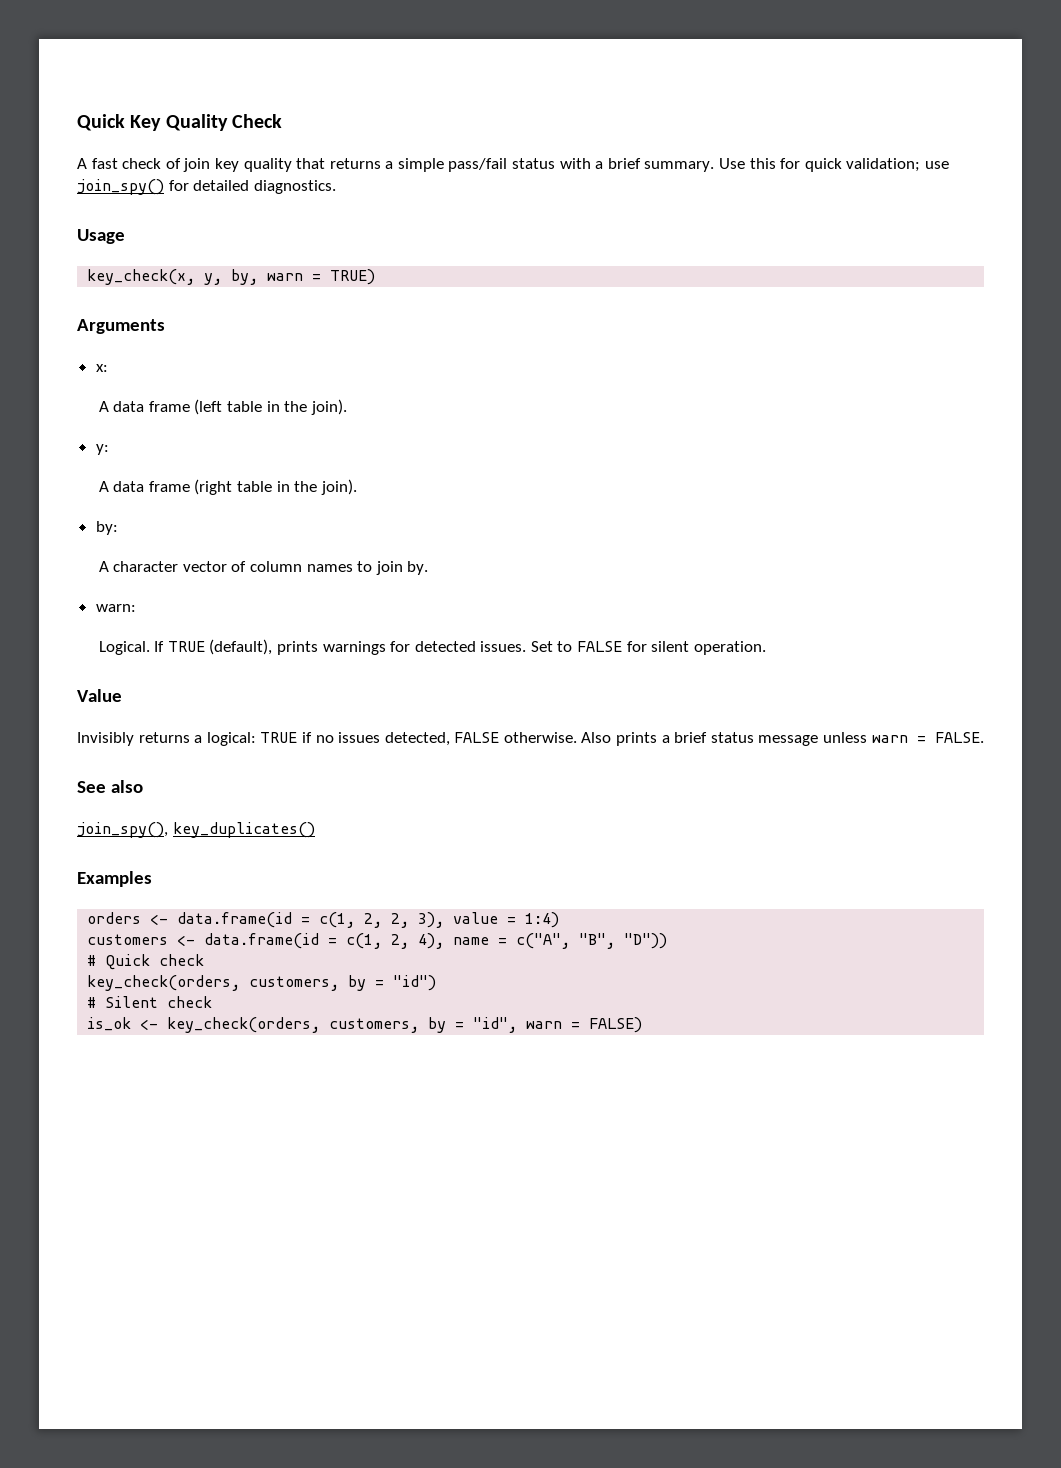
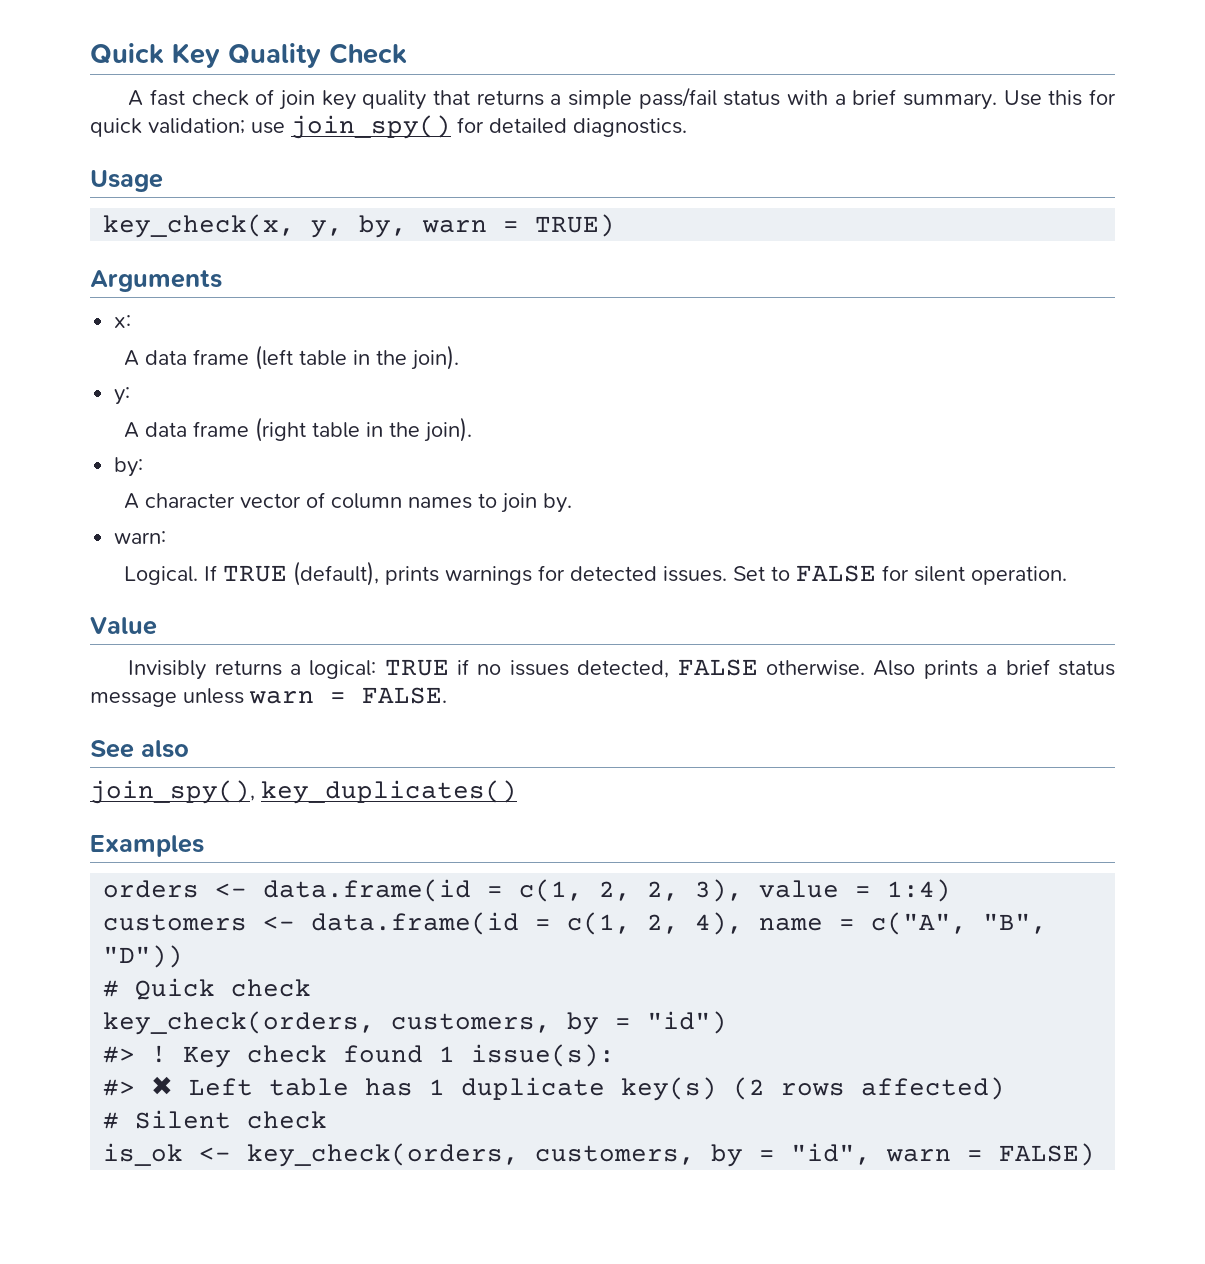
(437, 983) none -> [103,1044,616,1068] [103,1076,1006,1101] // #> ! Key check found 1 issue(s): // #> ✖ Left table has 1 duplicate key(s) (2 rows affected)

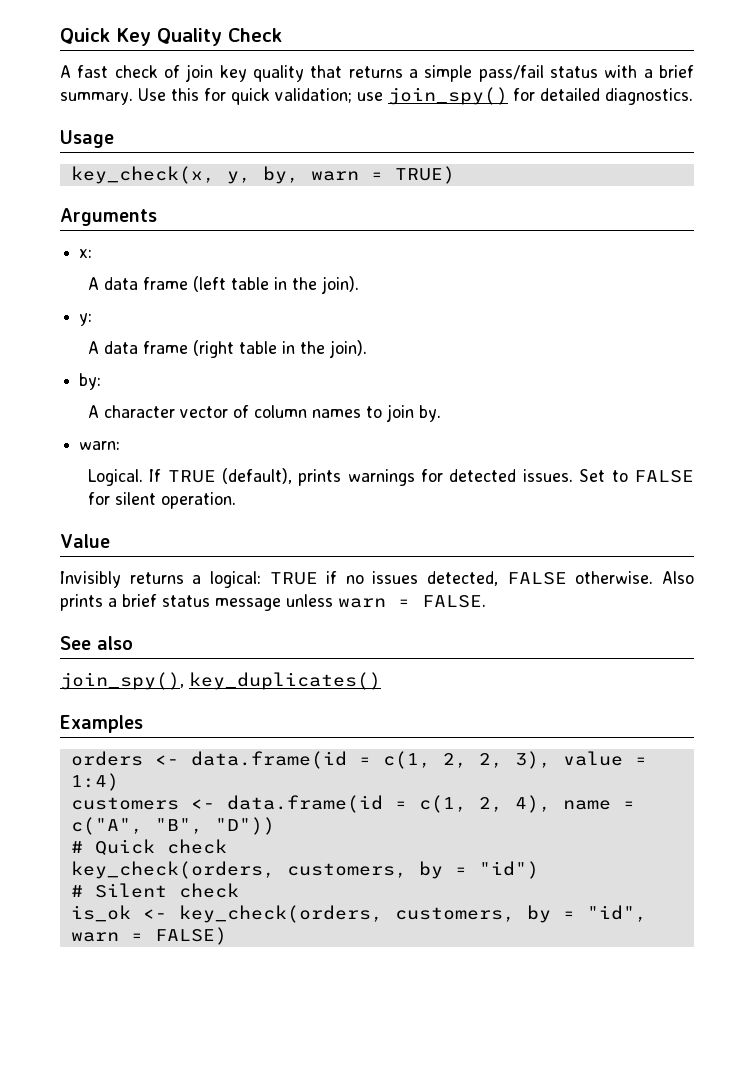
[103,1044,616,1068] [103,1076,1006,1101] // #> ! Key check found 1 issue(s): // #> ✖ Left table has 1 duplicate key(s) (2 rows affected) -> (539, 870) none

